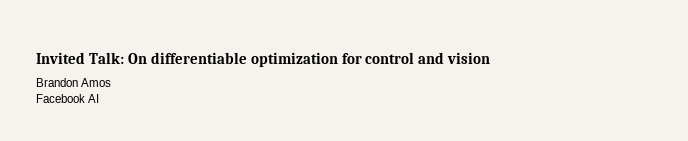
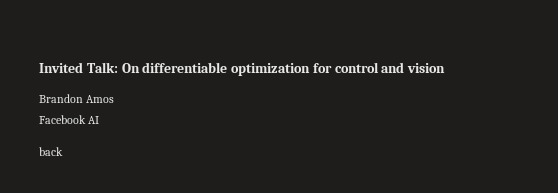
(100, 98) none -> [39,147,63,156] // back

